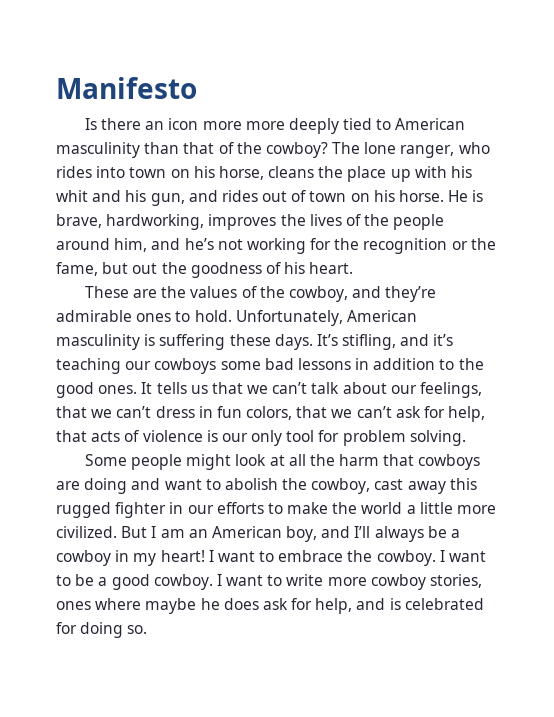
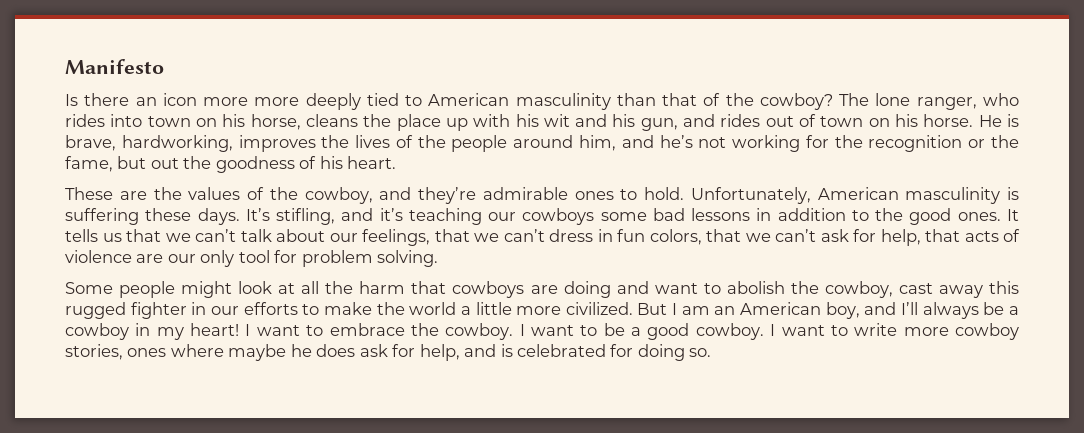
[56,190,88,202] whit -> [543,114,570,127] wit
[206,430,218,442] is -> [136,254,164,263] are

